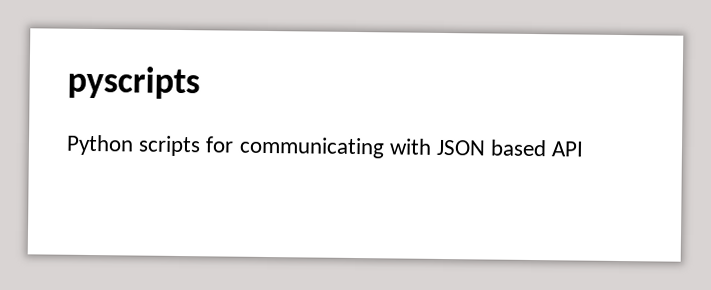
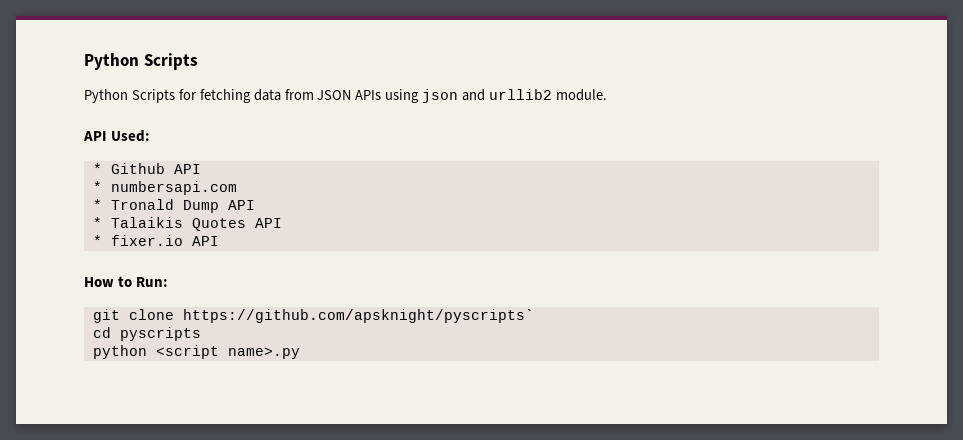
[67,65,200,100] [66,134,585,159] pyscripts // Python scripts for communicating with JSON based API -> [84,53,198,70] [84,89,607,103] [83,130,151,142] [92,163,201,174] [92,181,237,195] [92,199,255,213] [92,217,282,231] [92,235,219,246] [84,276,169,287] [92,309,534,323] [92,327,201,341] [92,345,300,359] Python Scripts // Python Scripts for fetching data from JSON APIs using json and urllib2 module. // API Used: // * Github API // * numbersapi.com // * Tronald Dump API // * Talaikis Quotes API // * fixer.io API // How to Run: // git clone https://github.com/apsknight/pyscripts` // cd pyscripts // python <script name>.py

